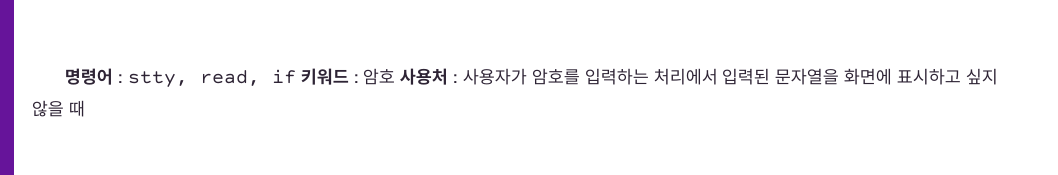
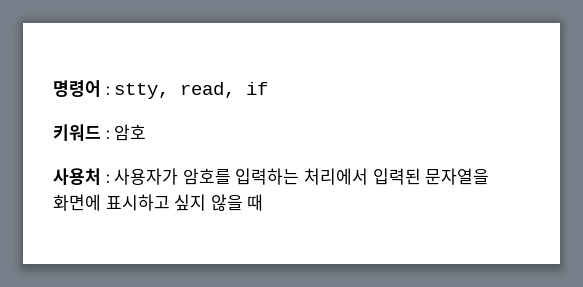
(296, 76) none -> (269, 88) //
(396, 76) none -> (147, 132) //

